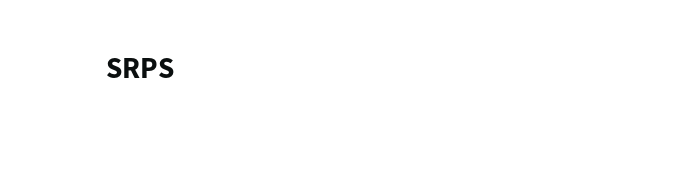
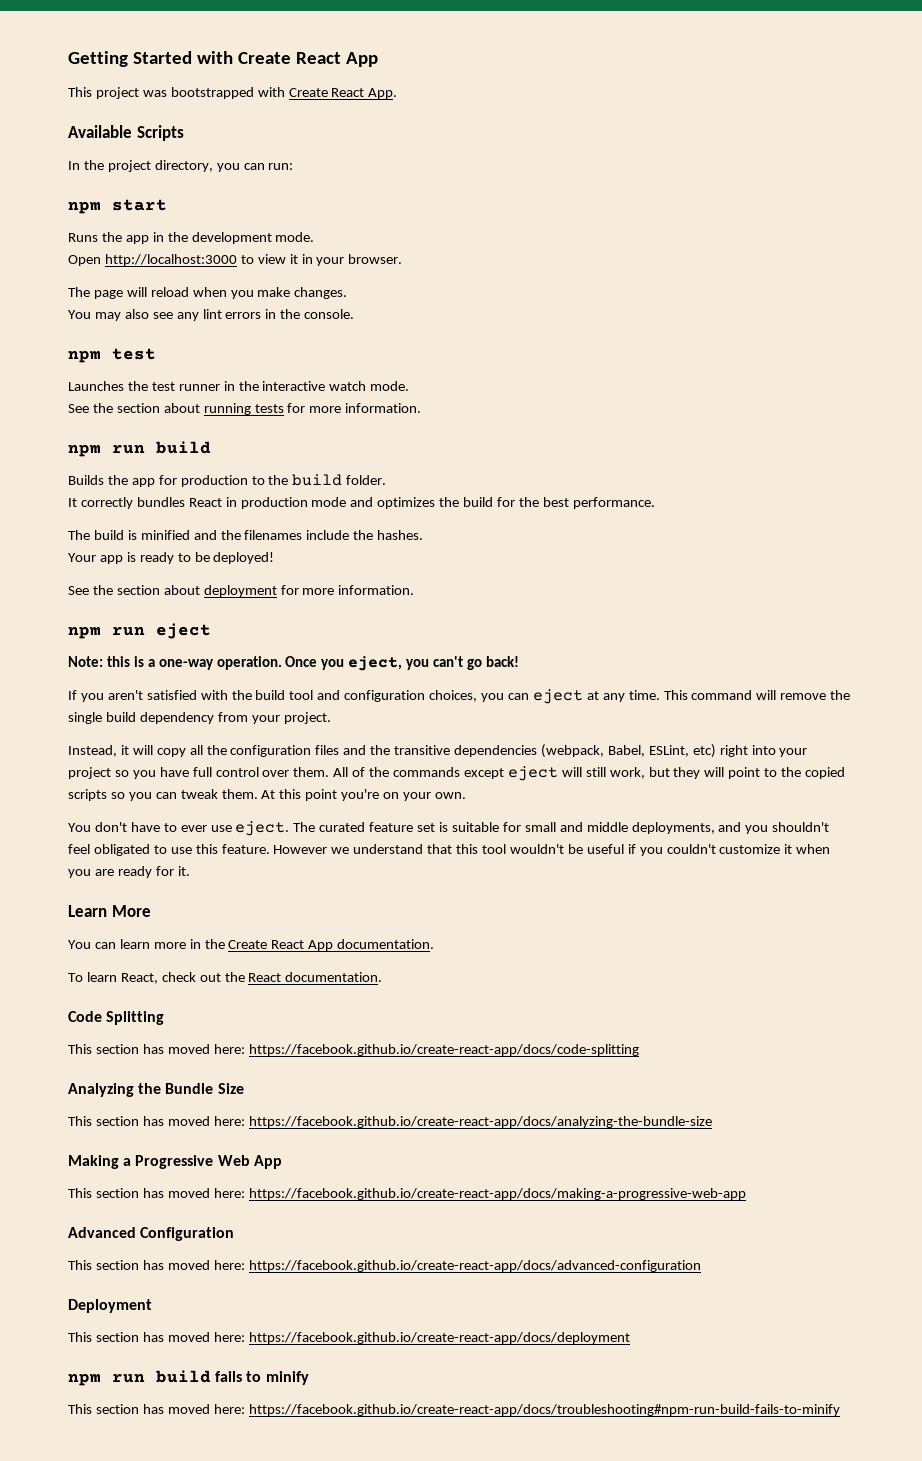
[106,58,174,78] SRPS -> [68,51,378,67] [68,87,398,99] [68,125,184,141] [68,160,294,172] [68,199,167,214] [68,232,315,244] [68,254,403,266] [68,287,348,299] [68,309,355,321] [68,348,156,363] [68,381,410,391] [68,403,422,415] [68,441,211,457] [68,474,387,487] [68,497,655,509] [68,530,424,540] [68,552,275,564] [68,585,415,597] [68,623,211,639] [68,656,519,671] [68,689,851,704] [68,712,331,724] [68,744,808,758] [68,766,846,781] [68,789,466,801] [68,821,830,836] [68,844,831,856] [68,866,190,878] [68,905,151,917] [68,939,435,951] [68,972,383,984] [68,1011,165,1025] [68,1044,639,1056] [68,1083,244,1097] [68,1116,712,1128] [68,1155,282,1169] [68,1188,746,1200] [68,1227,235,1241] [68,1260,701,1272] [68,1299,152,1313] [68,1332,630,1344] [68,1370,309,1386] [68,1404,840,1416] Getting Started with Create React App // This project was bootstrapped with Create React App. // Available Scripts // In the project directory, you can run: // npm start // Runs the app in the development mode. // Open http://localhost:3000 to view it in your browser. // The page will reload when you make changes. // You may also see any lint errors in the console. // npm test // Launches the test runner in the interactive watch mode. // See the section about running tests for more information. // npm run build // Builds the app for production to the build folder. // It correctly bundles React in production mode and optimizes the build for the best performance. // The build is minified and the filenames include the hashes. // Your app is ready to be deployed! // See the section about deployment for more information. // npm run eject // Note: this is a one-way operation. Once you eject, you can't go back! // If you aren't satisfied with the build tool and configuration choices, you can eject at any time. This command will remove the single build dependency from your project. // Instead, it will copy all the configuration files and the transitive dependencies (webpack, Babel, ESLint, etc) right into your project so you have full control over them. All of the commands except eject will still work, but they will point to the copied scripts so you can tweak them. At this point you're on your own. // You don't have to ever use eject. The curated feature set is suitable for small and middle deployments, and you shouldn't feel obligated to use this feature. However we understand that this tool wouldn't be useful if you couldn't customize it when you are ready for it. // Learn More // You can learn more in the Create React App documentation. // To learn React, check out the React documentation. // Code Splitting // This section has moved here: https://facebook.github.io/create-react-app/docs/code-splitting // Analyzing the Bundle Size // This section has moved here: https://facebook.github.io/create-react-app/docs/analyzing-the-bundle-size // Making a Progressive Web App // This section has moved here: https://facebook.github.io/create-react-app/docs/making-a-progressive-web-app // Advanced Configuration // This section has moved here: https://facebook.github.io/create-react-app/docs/advanced-configuration // Deployment // This section has moved here: https://facebook.github.io/create-react-app/docs/deployment // npm run build fails to minify // This section has moved here: https://facebook.github.io/create-react-app/docs/troubleshooting#npm-run-build-fails-to-minify

